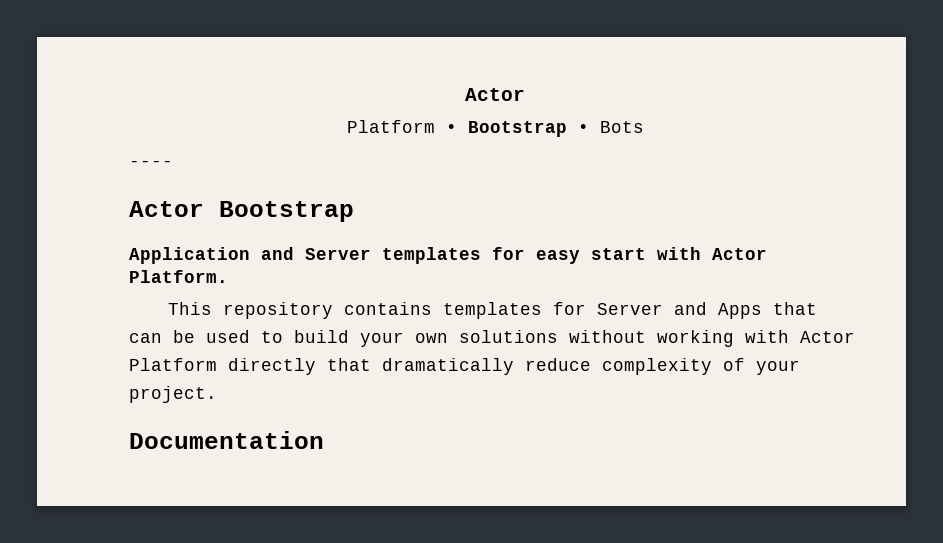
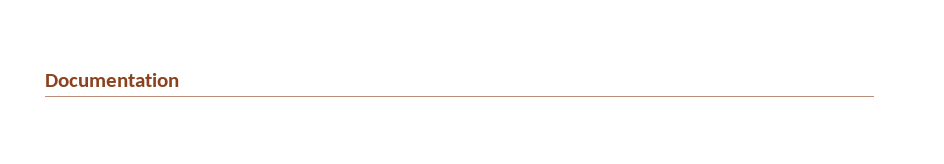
[465,88,525,101] [346,120,644,137] [129,160,173,167] [129,201,354,222] [129,247,767,264] [129,270,228,283] [168,302,818,319] [129,330,855,347] [129,358,800,375] [129,386,217,403] Actor // Platform • Bootstrap • Bots // ---- // Actor Bootstrap // Application and Server templates for easy start with Actor Platform. // This repository contains templates for Server and Apps that can be used to build your own solutions without working with Actor Platform directly that dramatically reduce complexity of your project. // -> (45, 80) none

